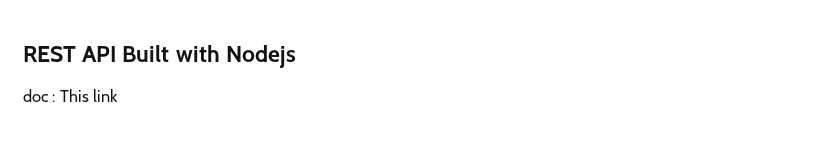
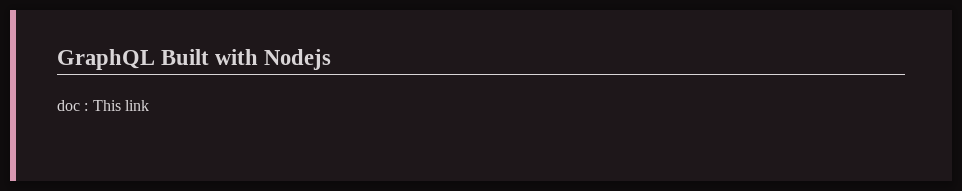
[23,46,117,62] REST API -> [57,49,155,70] GraphQL

